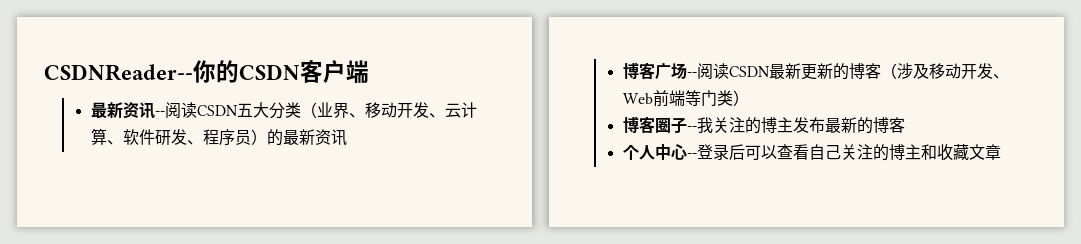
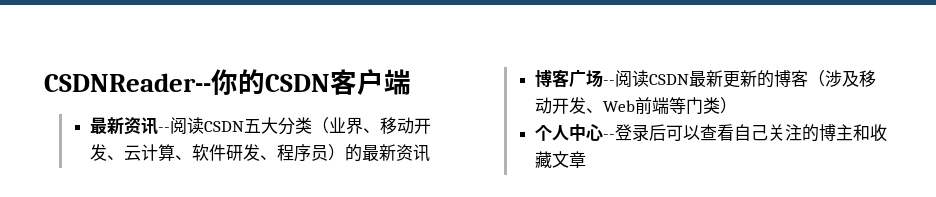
[622,116,905,134] // 博客圈子--我关注的博主发布最新的博客 -> (737, 105) none

